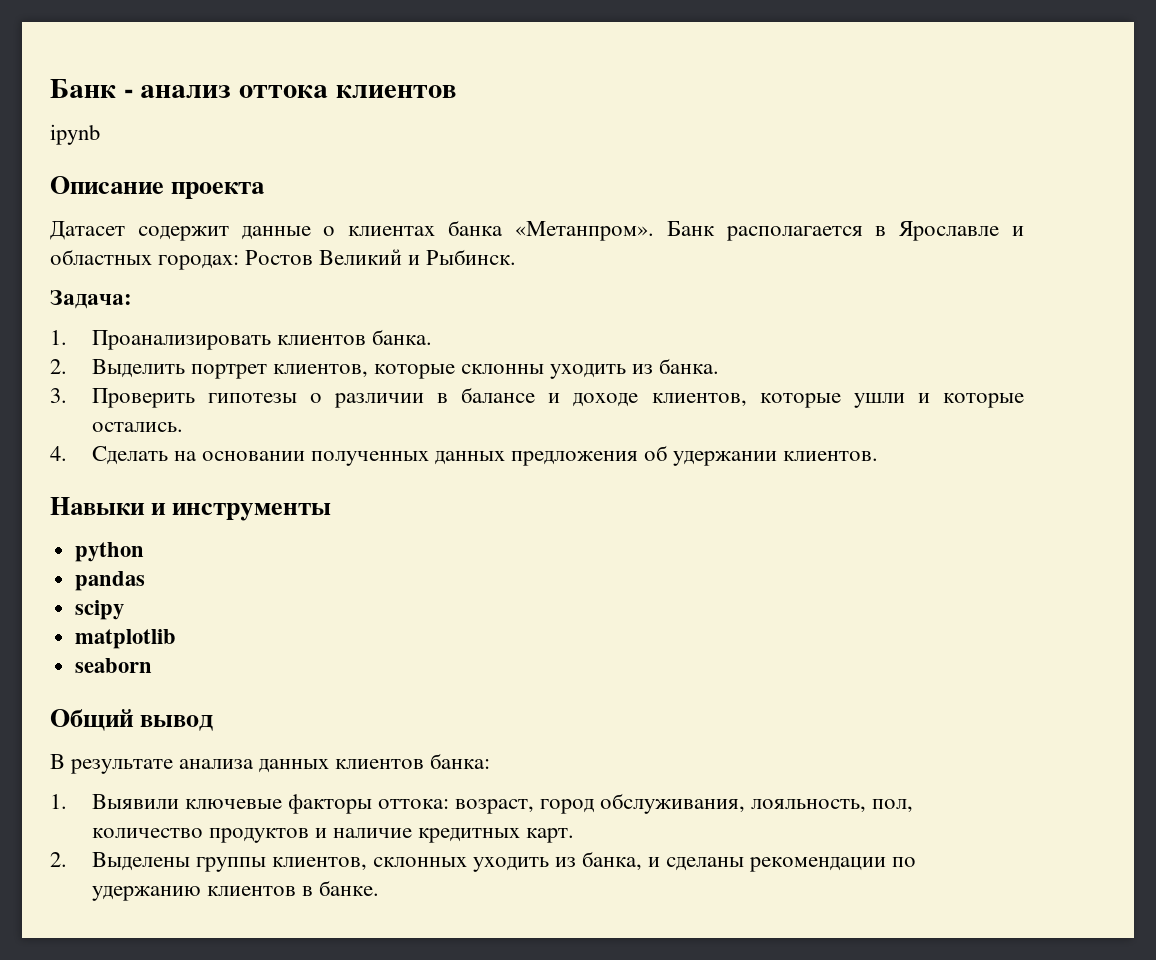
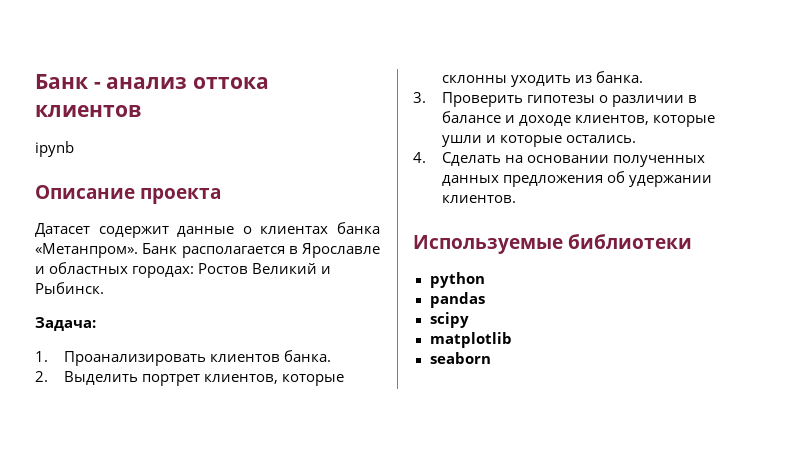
[50,497,332,521] Навыки и инструменты -> [413,234,693,254] Используемые библиотеки
[50,709,214,731] [50,753,491,774] [50,793,914,814] [91,828,574,843] [50,851,917,872] [91,880,379,901] // Общий вывод // В результате анализа данных клиентов банка: // 1. Выявили ключевые факторы оттока: возраст, город обслуживания, лояльность, пол, количество продуктов и наличие кредитных карт. // 2. Выделены группы клиентов, склонных уходить из банка, и сделаны рекомендации по удержанию клиентов в банке. -> (491, 358) none

